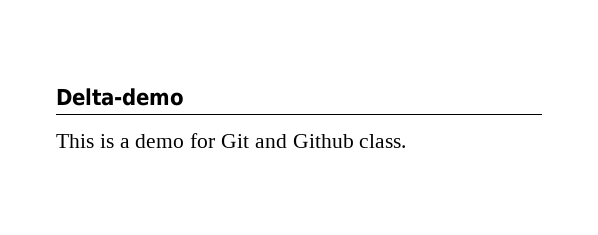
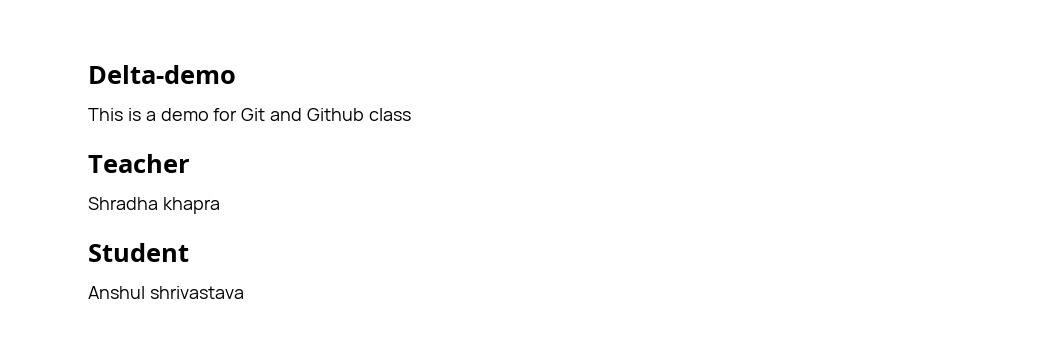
[359,134,407,148] class. -> [368,108,411,121] [88,154,190,173] [88,197,220,214] [88,243,189,262] [88,286,244,299] class // Teacher // Shradha khapra // Student // Anshul shrivastava

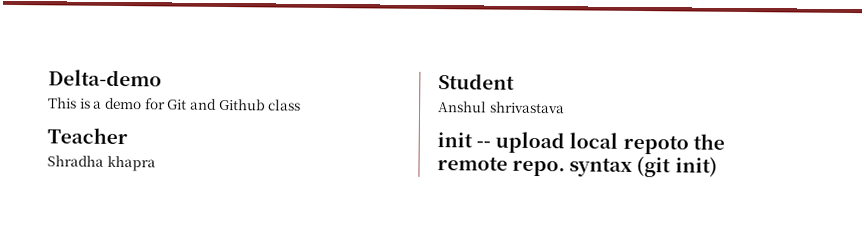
(244, 292) none -> [437,131,725,155] [437,155,718,178] // init -- upload local repoto the remote repo. syntax (git init)

